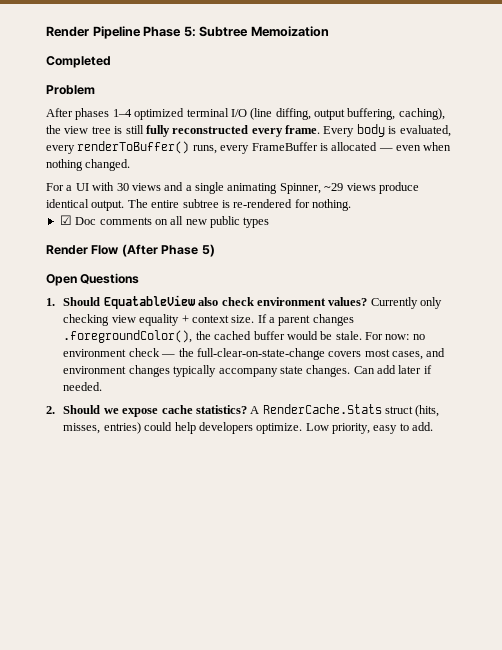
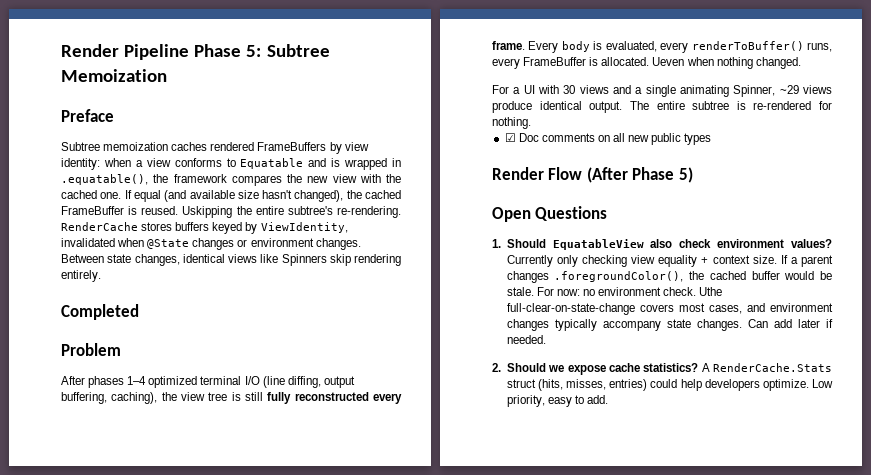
(329, 31) none -> [61,109,114,122] [61,142,369,154] [61,158,401,170] [61,174,401,186] [61,190,402,202] [61,206,401,218] [61,222,348,234] [61,238,361,250] [61,254,401,266] [61,270,101,282] // Preface // Subtree memoization caches rendered FrameBuffers by view identity: when a view conforms to Equatable and is wrapped in .equatable(), the framework compares the new view with the cached one. If equal (and available size hasn't changed), the cached FrameBuffer is reused. Uskipping the entire subtree's re-rendering. RenderCache stores buffers keyed by ViewIdentity, invalidated when @State changes or environment changes. Between state changes, identical views like Spinners skip rendering entirely.
[331,142,421,151] allocated — even -> [601,57,685,66] allocated. Ueven
[128,348,194,357] check — the -> [663,287,723,296] check. Uthe

